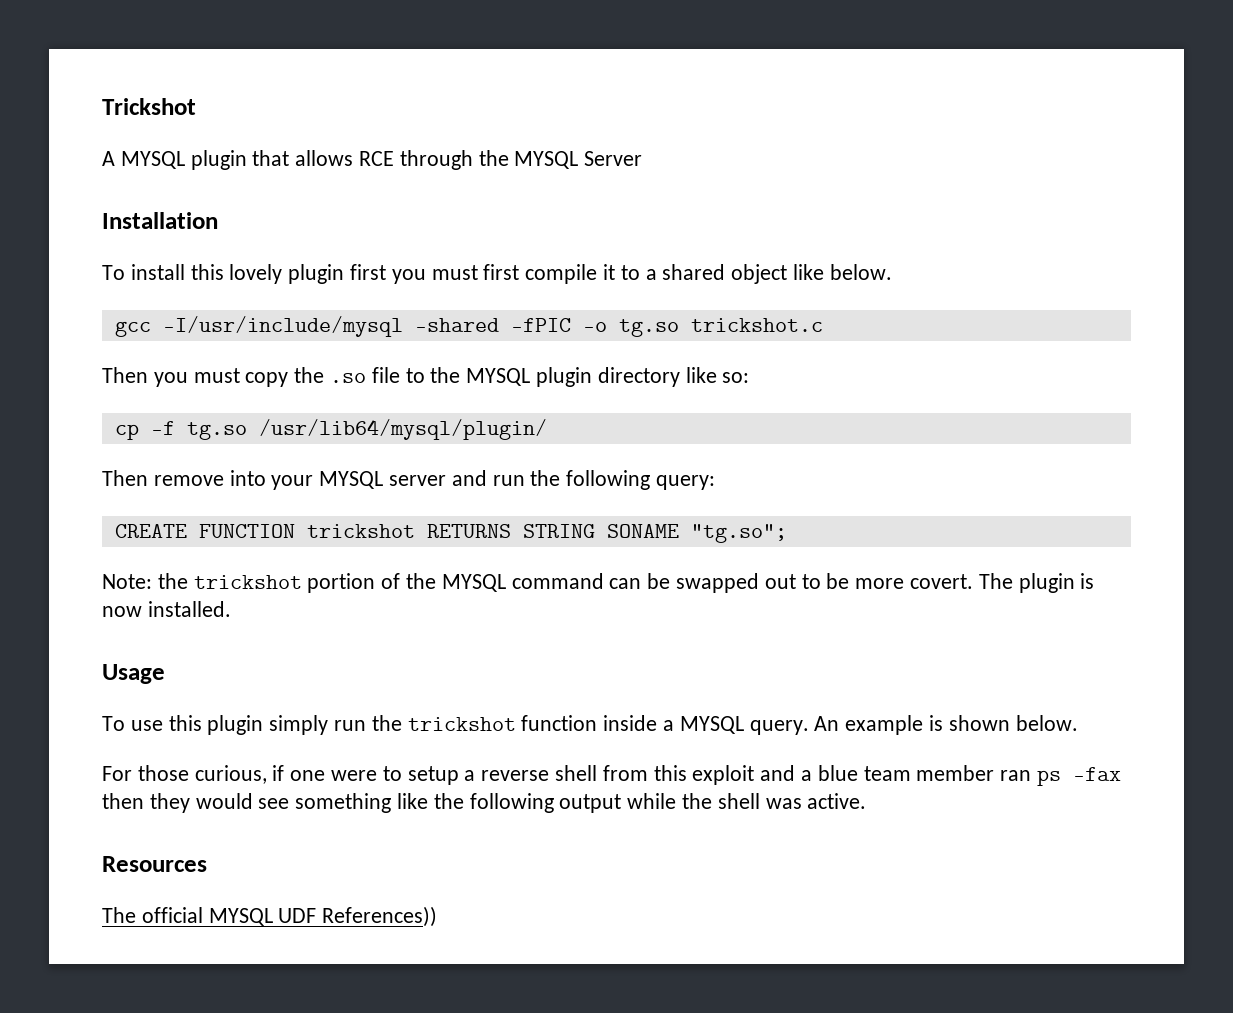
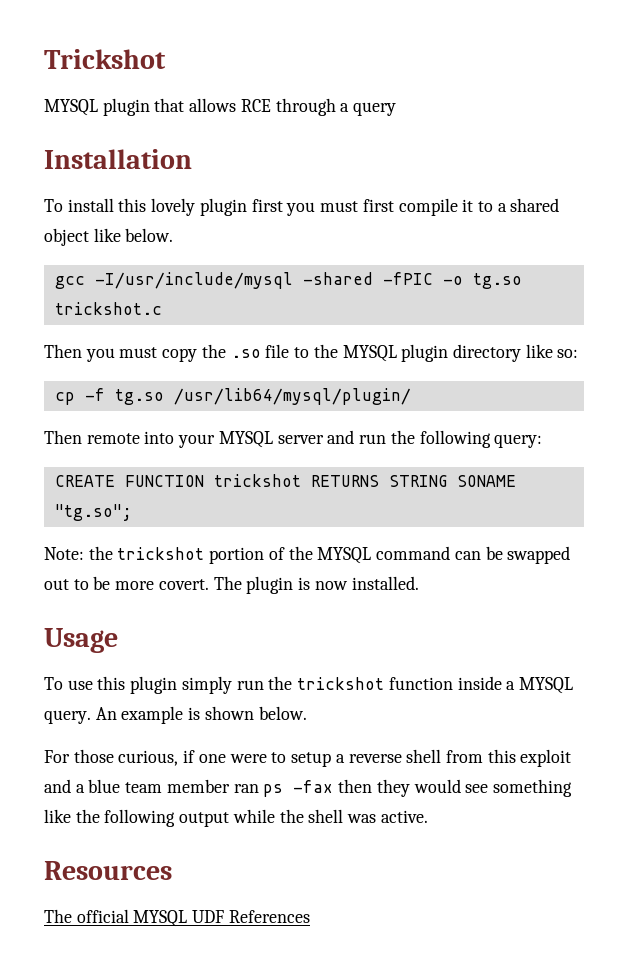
[102,151,115,166] A -> (166, 59) none
[478,150,643,169] the MYSQL Server -> [340,102,397,116] a query
[153,475,224,486] remove -> [86,433,140,444] remote
[322,906,438,927] References)) -> [228,910,310,923] References

